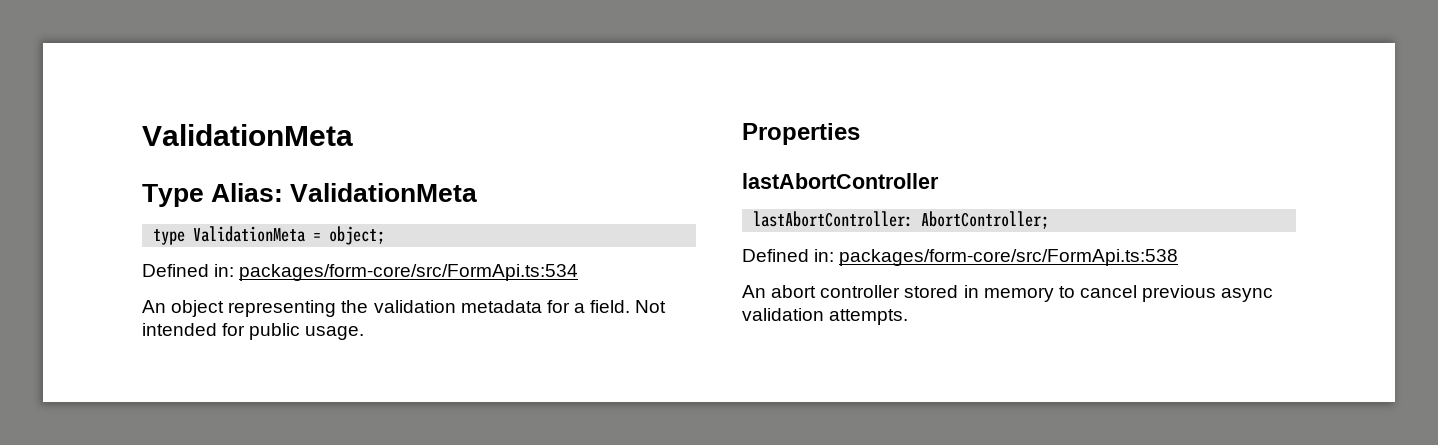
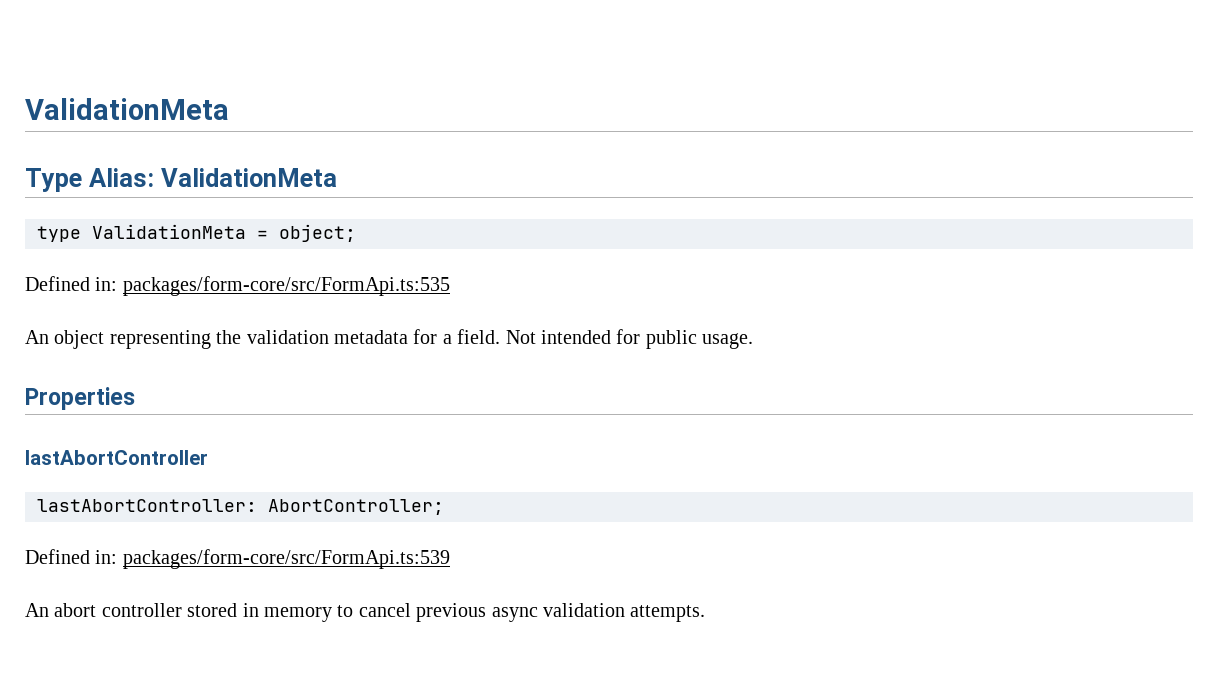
[239,264,579,281] packages/form-core/src/FormApi.ts:534 -> [122,276,450,296] packages/form-core/src/FormApi.ts:535
[839,249,1179,266] packages/form-core/src/FormApi.ts:538 -> [122,549,450,569] packages/form-core/src/FormApi.ts:539

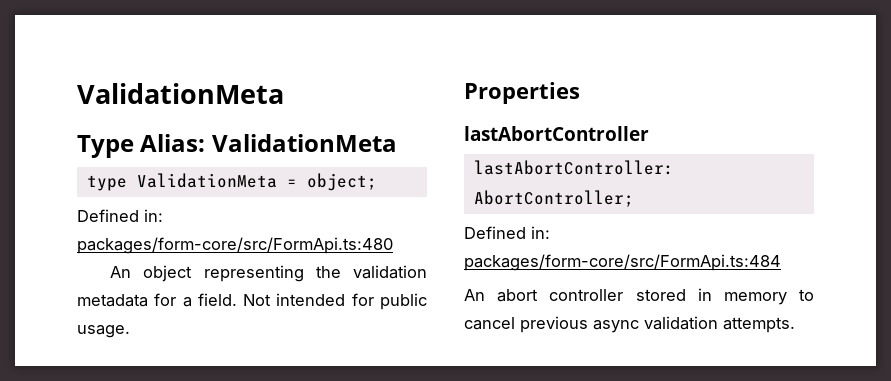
[122,276,450,296] packages/form-core/src/FormApi.ts:535 -> [77,237,393,254] packages/form-core/src/FormApi.ts:480
[122,549,450,569] packages/form-core/src/FormApi.ts:539 -> [464,254,781,271] packages/form-core/src/FormApi.ts:484

